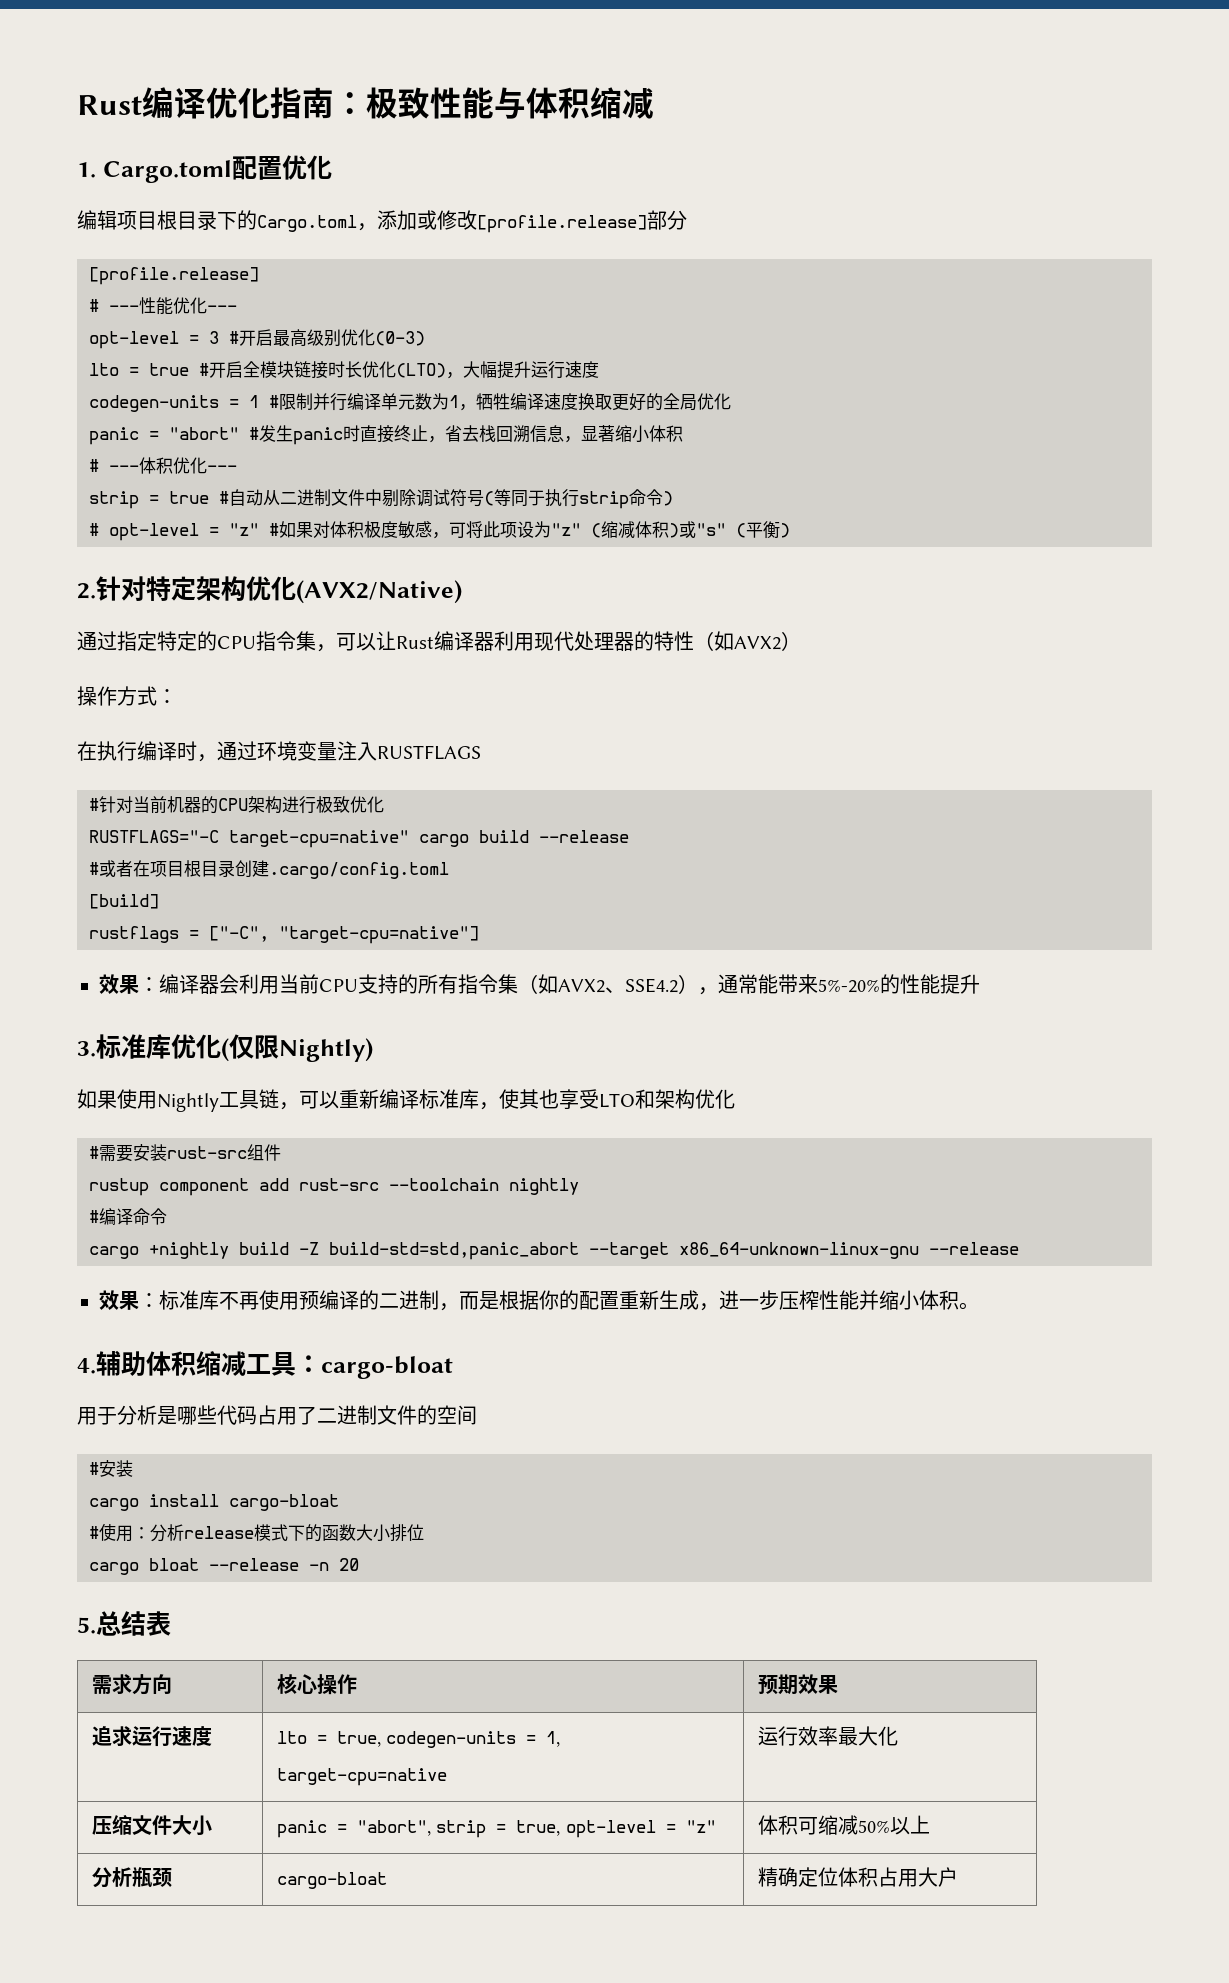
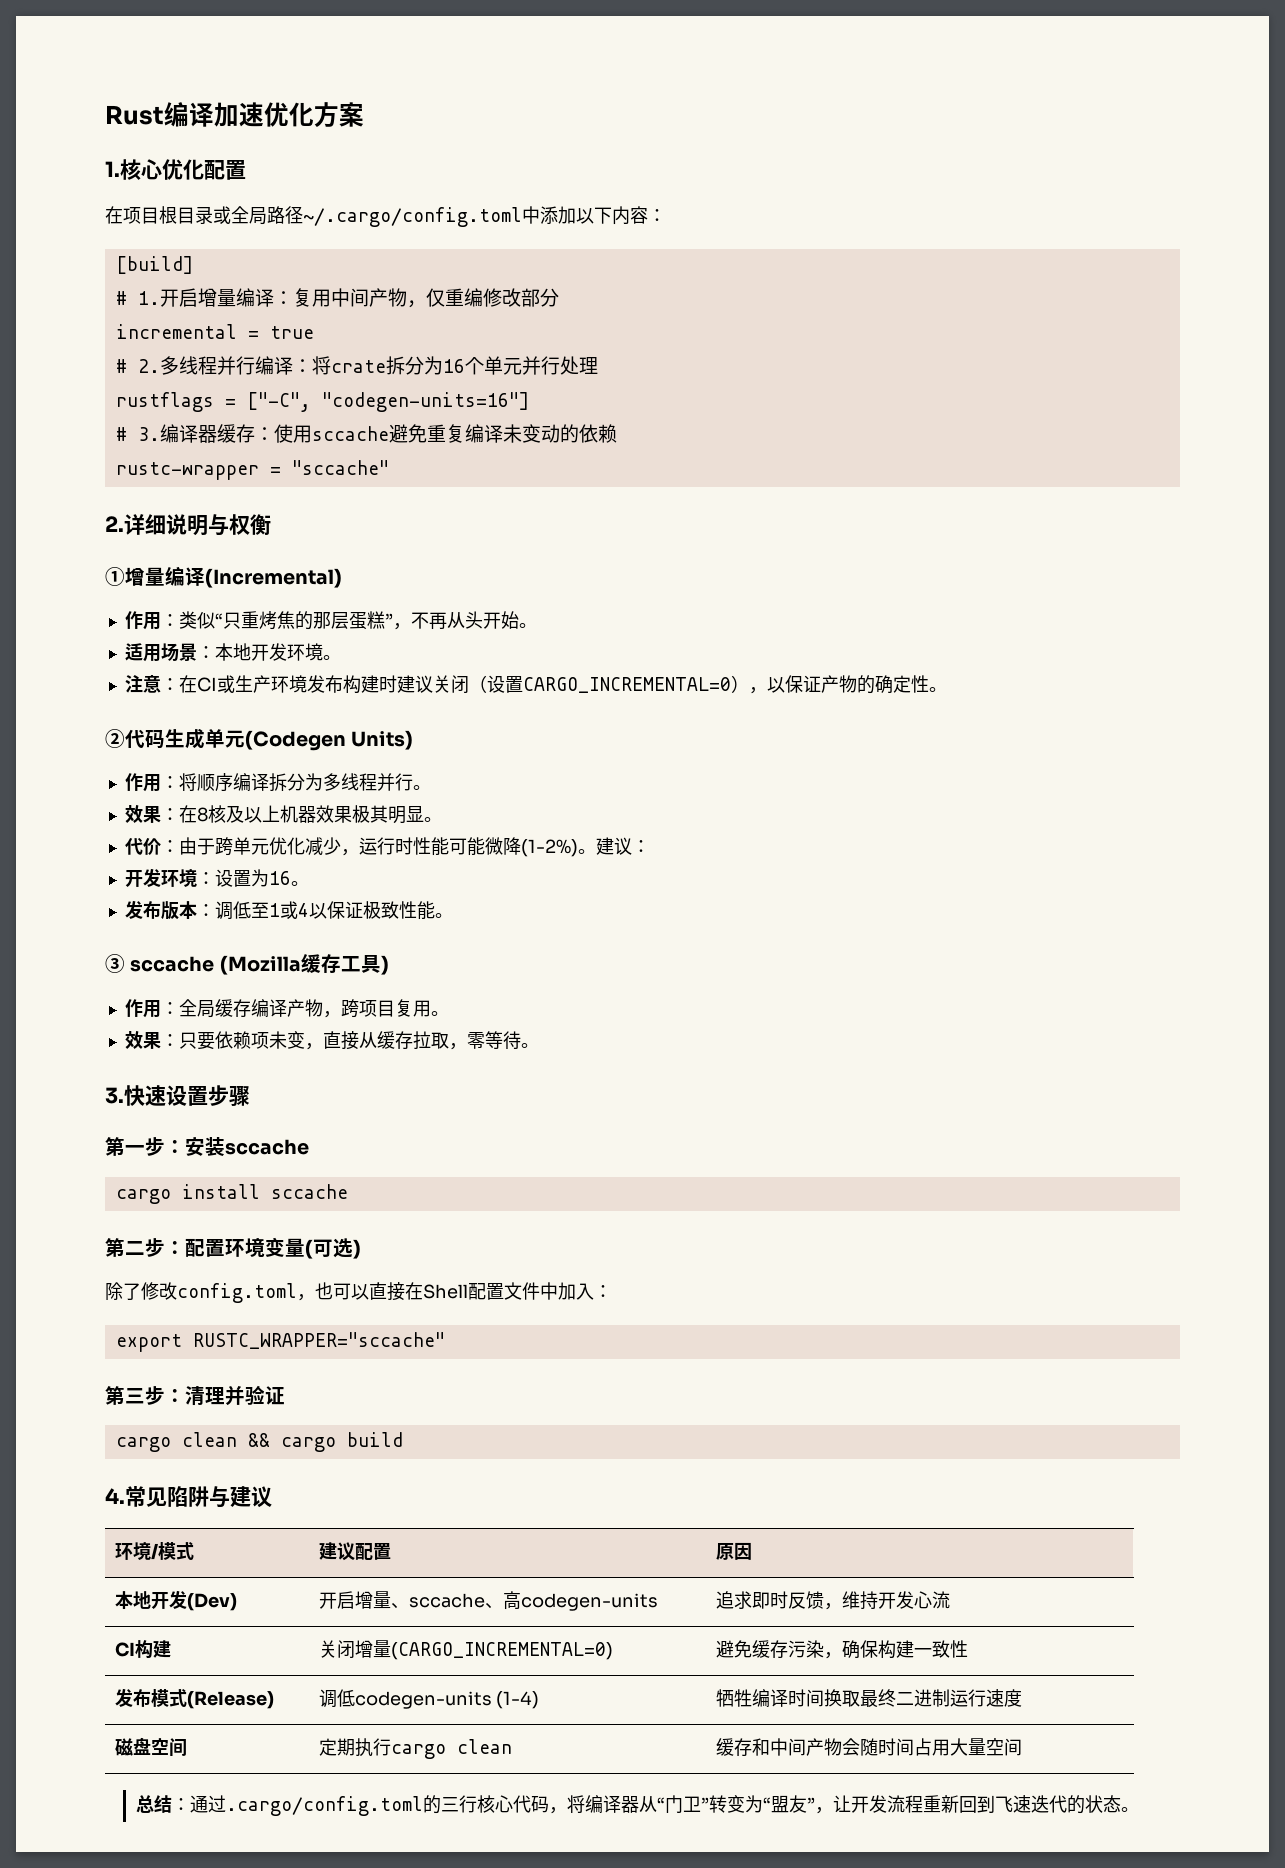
[77,87,654,119] [77,155,332,183] [77,210,687,233] [89,267,259,285] [89,297,237,315] [89,329,425,349] [89,361,599,379] [89,393,731,412] [89,425,683,445] [89,457,237,474] [89,489,673,509] [89,521,790,541] [77,576,462,604] [77,631,801,652] [77,686,177,706] [77,741,481,762] [89,796,384,814] [89,830,629,848] [89,860,449,879] [89,894,159,909] [89,926,479,944] [99,974,980,995] [77,1034,373,1062] [77,1089,735,1112] [89,1144,281,1162] [89,1178,579,1196] [89,1208,167,1225] [89,1242,1019,1260] [99,1290,979,1311] [77,1350,453,1379] [77,1405,477,1425] [89,1460,133,1477] [89,1494,339,1511] [89,1523,424,1542] [89,1558,359,1575] [77,1611,171,1636] [91,1674,172,1695] [276,1674,357,1695] [757,1674,838,1695] [91,1726,212,1747] [276,1731,561,1748] [276,1768,447,1786] [757,1726,898,1746] [91,1814,212,1836] [276,1820,716,1838] [757,1815,930,1835] [91,1867,172,1888] [276,1872,387,1889] [757,1867,958,1887] Rust编译优化指南：极致性能与体积缩减 // 1. Cargo.toml配置优化 // 编辑项目根目录下的Cargo.toml，添加或修改[profile.release]部分 // [profile.release] // # ---性能优化--- // opt-level = 3 #开启最高级别优化(0-3) // lto = true #开启全模块链接时长优化(LTO)，大幅提升运行速度 // codegen-units = 1 #限制并行编译单元数为1，牺牲编译速度换取更好的全局优化 // panic = "abort" #发生panic时直接终止，省去栈回溯信息，显著缩小体积 // # ---体积优化--- // strip = true #自动从二进制文件中剔除调试符号(等同于执行strip命令) // # opt-level = "z" #如果对体积极度敏感，可将此项设为"z" (缩减体积)或"s" (平衡) // 2.针对特定架构优化(AVX2/Native) // 通过指定特定的CPU指令集，可以让Rust编译器利用现代处理器的特性（如AVX2） // 操作方式： // 在执行编译时，通过环境变量注入RUSTFLAGS // #针对当前机器的CPU架构进行极致优化 // RUSTFLAGS="-C target-cpu=native" cargo build --release // #或者在项目根目录创建.cargo/config.toml // [build] // rustflags = ["-C", "target-cpu=native"] // 效果：编译器会利用当前CPU支持的所有指令集（如AVX2、SSE4.2），通常能带来5%-20%的性能提升 // 3.标准库优化(仅限Nightly) // 如果使用Nightly工具链，可以重新编译标准库，使其也享受LTO和架构优化 // #需要安装rust-src组件 // rustup component add rust-src --toolchain nightly // #编译命令 // cargo +nightly build -Z build-std=std,panic_abort --target x86_64-unknown-linux-gnu --release // 效果：标准库不再使用预编译的二进制，而是根据你的配置重新生成，进一步压榨性能并缩小体积。 // 4.辅助体积缩减工具：cargo-bloat // 用于分析是哪些代码占用了二进制文件的空间 // #安装 // cargo install cargo-bloat // #使用：分析release模式下的函数大小排位 // cargo bloat --release -n 20 // 5.总结表 // 需求方向 | 核心操作 | 预期效果 // 追求运行速度 | lto = true, codegen-units = 1, target-cpu=native | 运行效率最大化 // 压缩文件大小 | panic = "abort", strip = true, opt-level = "z" | 体积可缩减50%以上 // 分析瓶颈 | cargo-bloat | 精确定位体积占用大户 -> [105,102,364,127] [105,159,246,180] [105,206,666,227] [115,256,193,274] [115,288,559,308] [115,324,314,339] [115,356,598,375] [115,392,529,412] [115,424,617,443] [115,460,389,480] [105,514,271,536] [105,566,342,588] [124,611,537,630] [124,643,341,662] [124,675,947,694] [105,728,414,751] [124,773,431,792] [124,804,442,824] [124,837,650,857] [124,868,309,887] [124,900,453,920] [105,954,389,975] [124,999,449,1018] [124,1030,539,1050] [105,1085,250,1106] [105,1137,309,1156] [115,1184,348,1204] [105,1237,361,1259] [105,1282,612,1303] [115,1332,445,1352] [105,1385,285,1406] [115,1432,403,1452] [105,1486,272,1508] [114,1542,194,1560] [318,1542,391,1561] [715,1542,752,1560] [114,1590,237,1611] [318,1591,658,1611] [715,1591,950,1610] [114,1640,171,1659] [318,1640,613,1660] [715,1640,968,1659] [114,1688,274,1709] [318,1689,540,1709] [715,1689,1022,1707] [114,1737,187,1756] [318,1738,512,1759] [715,1738,1022,1756] [135,1795,1139,1816] Rust编译加速优化方案 // 1.核心优化配置 // 在项目根目录或全局路径~/.cargo/config.toml中添加以下内容： // [build] // # 1.开启增量编译：复用中间产物，仅重编修改部分 // incremental = true // # 2.多线程并行编译：将crate拆分为16个单元并行处理 // rustflags = ["-C", "codegen-units=16"] // # 3.编译器缓存：使用sccache避免重复编译未变动的依赖 // rustc-wrapper = "sccache" // 2.详细说明与权衡 // ①增量编译(Incremental) // 作用：类似“只重烤焦的那层蛋糕”，不再从头开始。 // 适用场景：本地开发环境。 // 注意：在CI或生产环境发布构建时建议关闭（设置CARGO_INCREMENTAL=0），以保证产物的确定性。 // ②代码生成单元(Codegen Units) // 作用：将顺序编译拆分为多线程并行。 // 效果：在8核及以上机器效果极其明显。 // 代价：由于跨单元优化减少，运行时性能可能微降(1-2%)。建议： // 开发环境：设置为16。 // 发布版本：调低至1或4以保证极致性能。 // ③ sccache (Mozilla缓存工具) // 作用：全局缓存编译产物，跨项目复用。 // 效果：只要依赖项未变，直接从缓存拉取，零等待。 // 3.快速设置步骤 // 第一步：安装sccache // cargo install sccache // 第二步：配置环境变量(可选) // 除了修改config.toml，也可以直接在Shell配置文件中加入： // export RUSTC_WRAPPER="sccache" // 第三步：清理并验证 // cargo clean && cargo build // 4.常见陷阱与建议 // 环境/模式 | 建议配置 | 原因 // 本地开发(Dev) | 开启增量、sccache、高codegen-units | 追求即时反馈，维持开发心流 // CI构建 | 关闭增量(CARGO_INCREMENTAL=0) | 避免缓存污染，确保构建一致性 // 发布模式(Release) | 调低codegen-units (1-4) | 牺牲编译时间换取最终二进制运行速度 // 磁盘空间 | 定期执行cargo clean | 缓存和中间产物会随时间占用大量空间 // 总结：通过.cargo/config.toml的三行核心代码，将编译器从“门卫”转变为“盟友”，让开发流程重新回到飞速迭代的状态。

